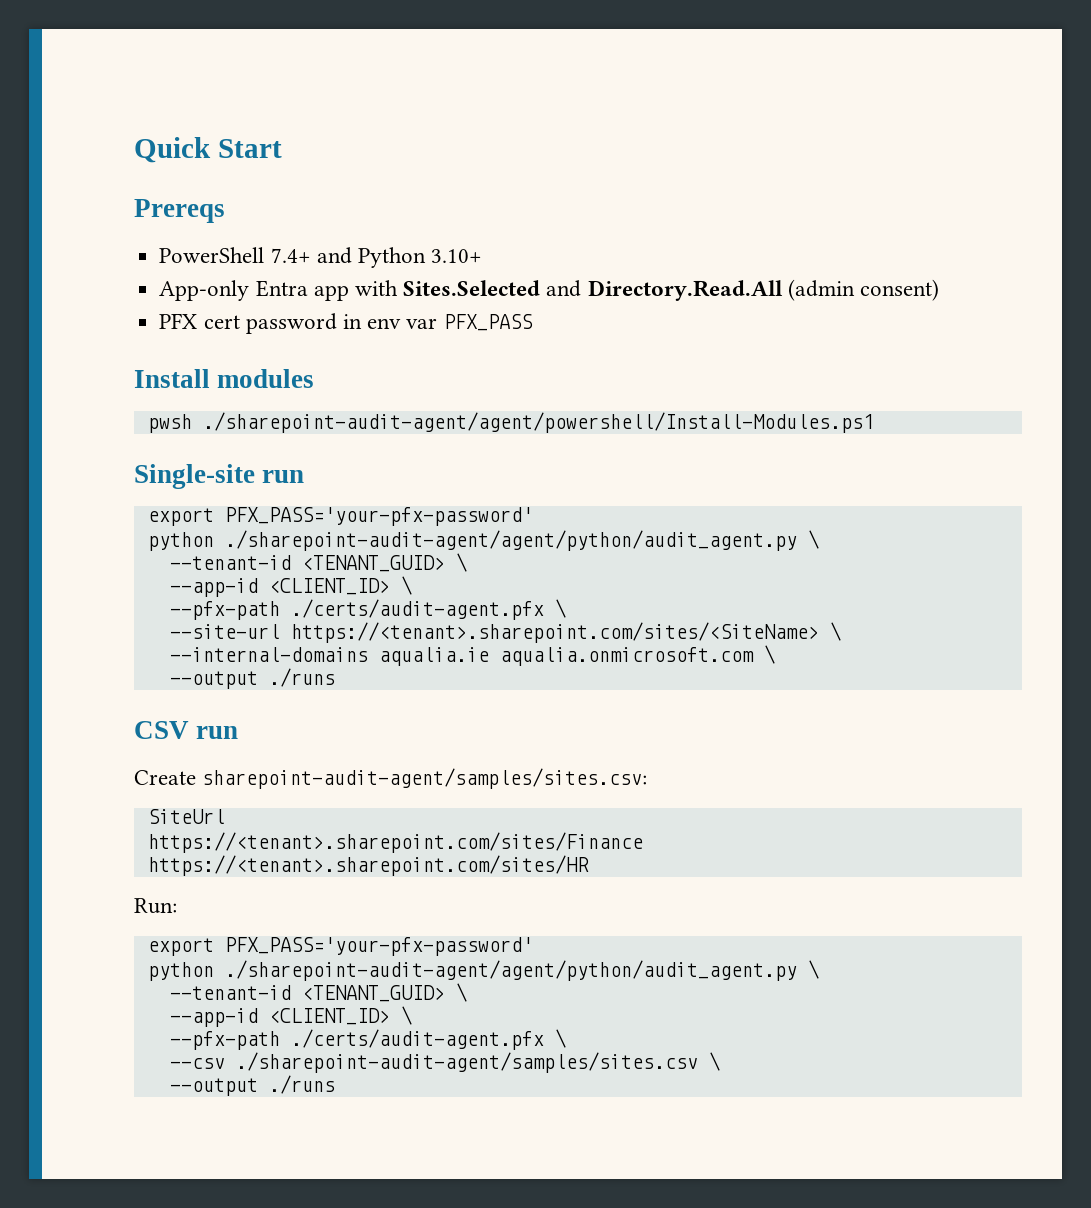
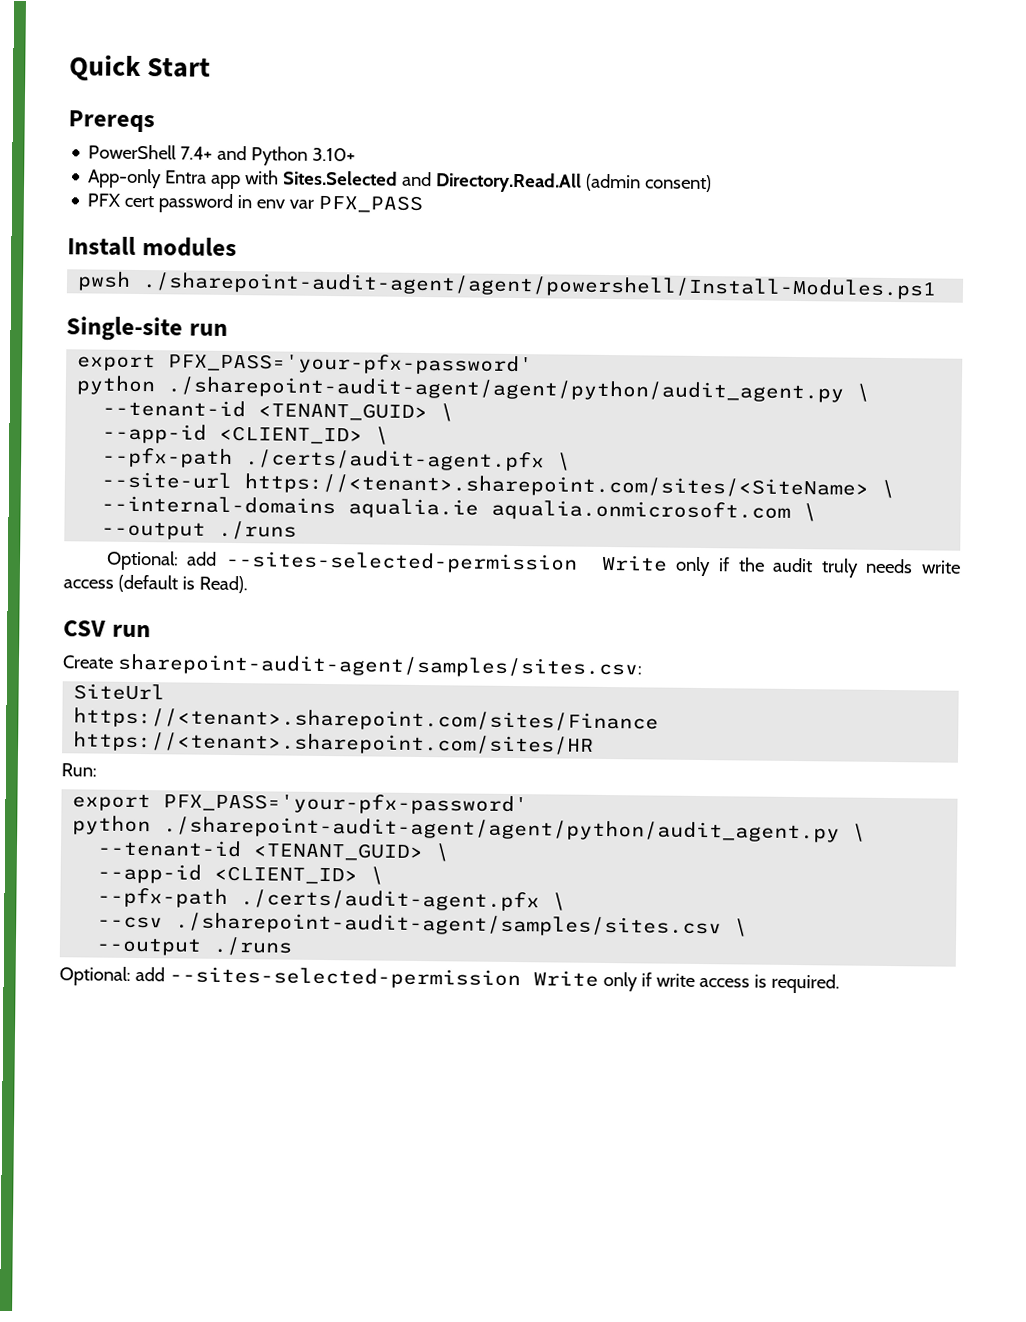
(335, 677) none -> [105,550,961,578] [63,574,248,594] // Optional: add --sites-selected-permission Write only if the audit truly needs write access (default is Read).
(335, 1084) none -> [59,966,840,994] // Optional: add --sites-selected-permission Write only if write access is required.

